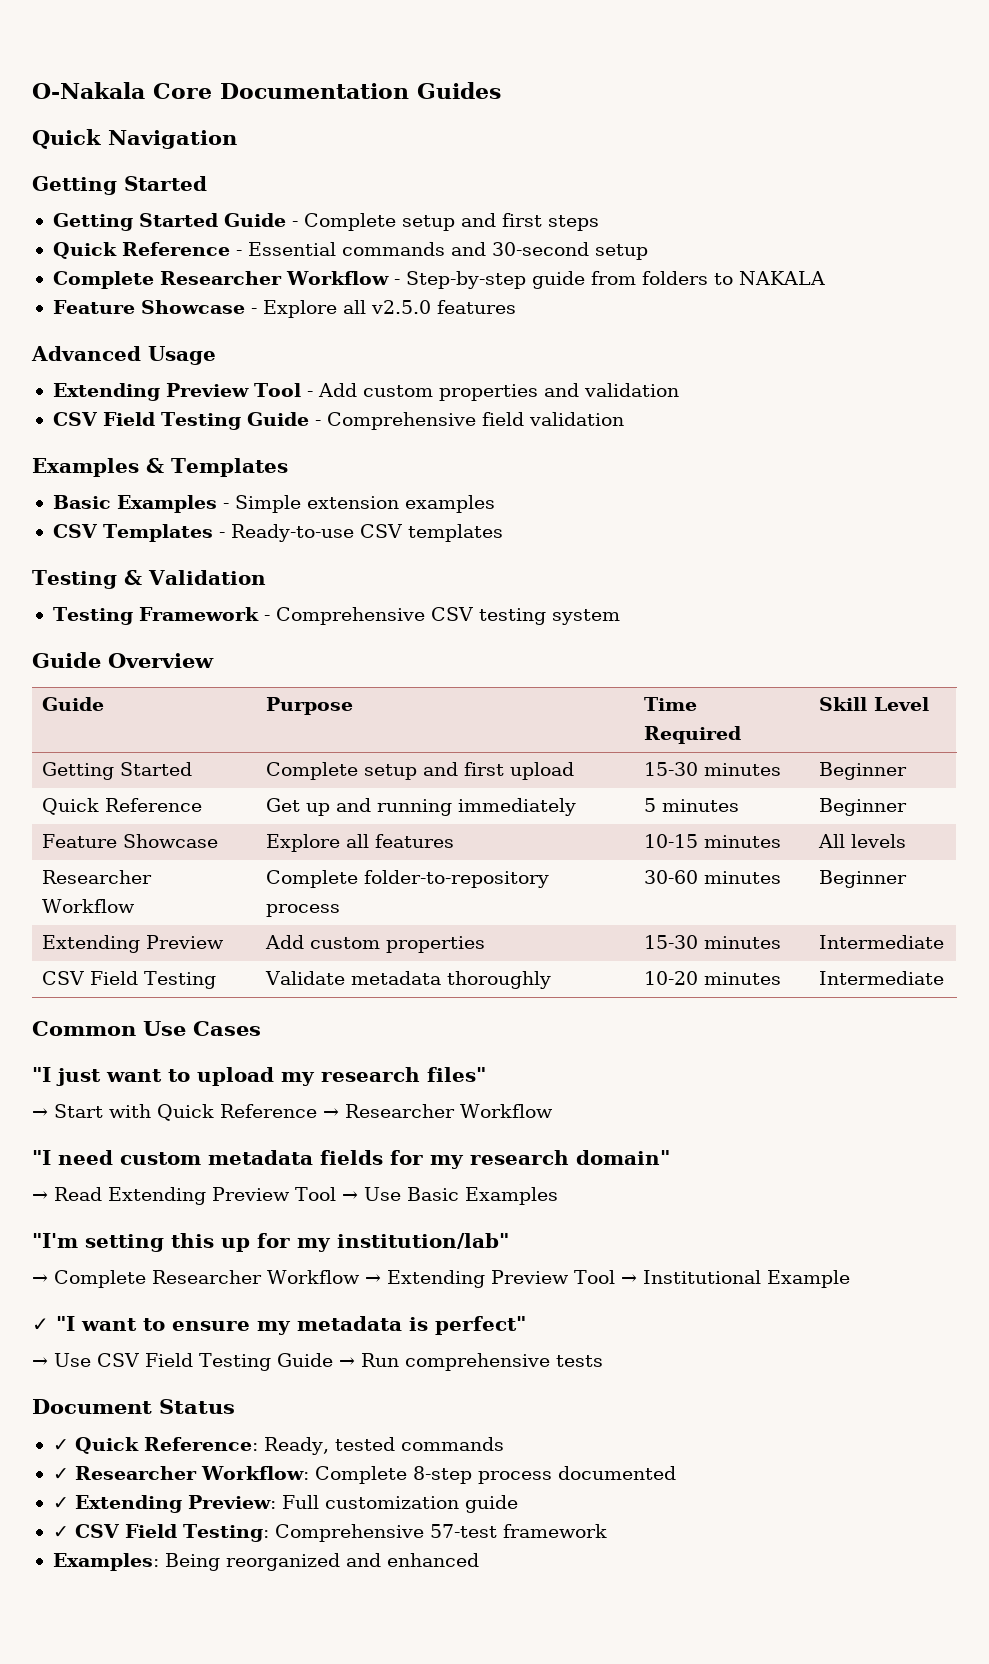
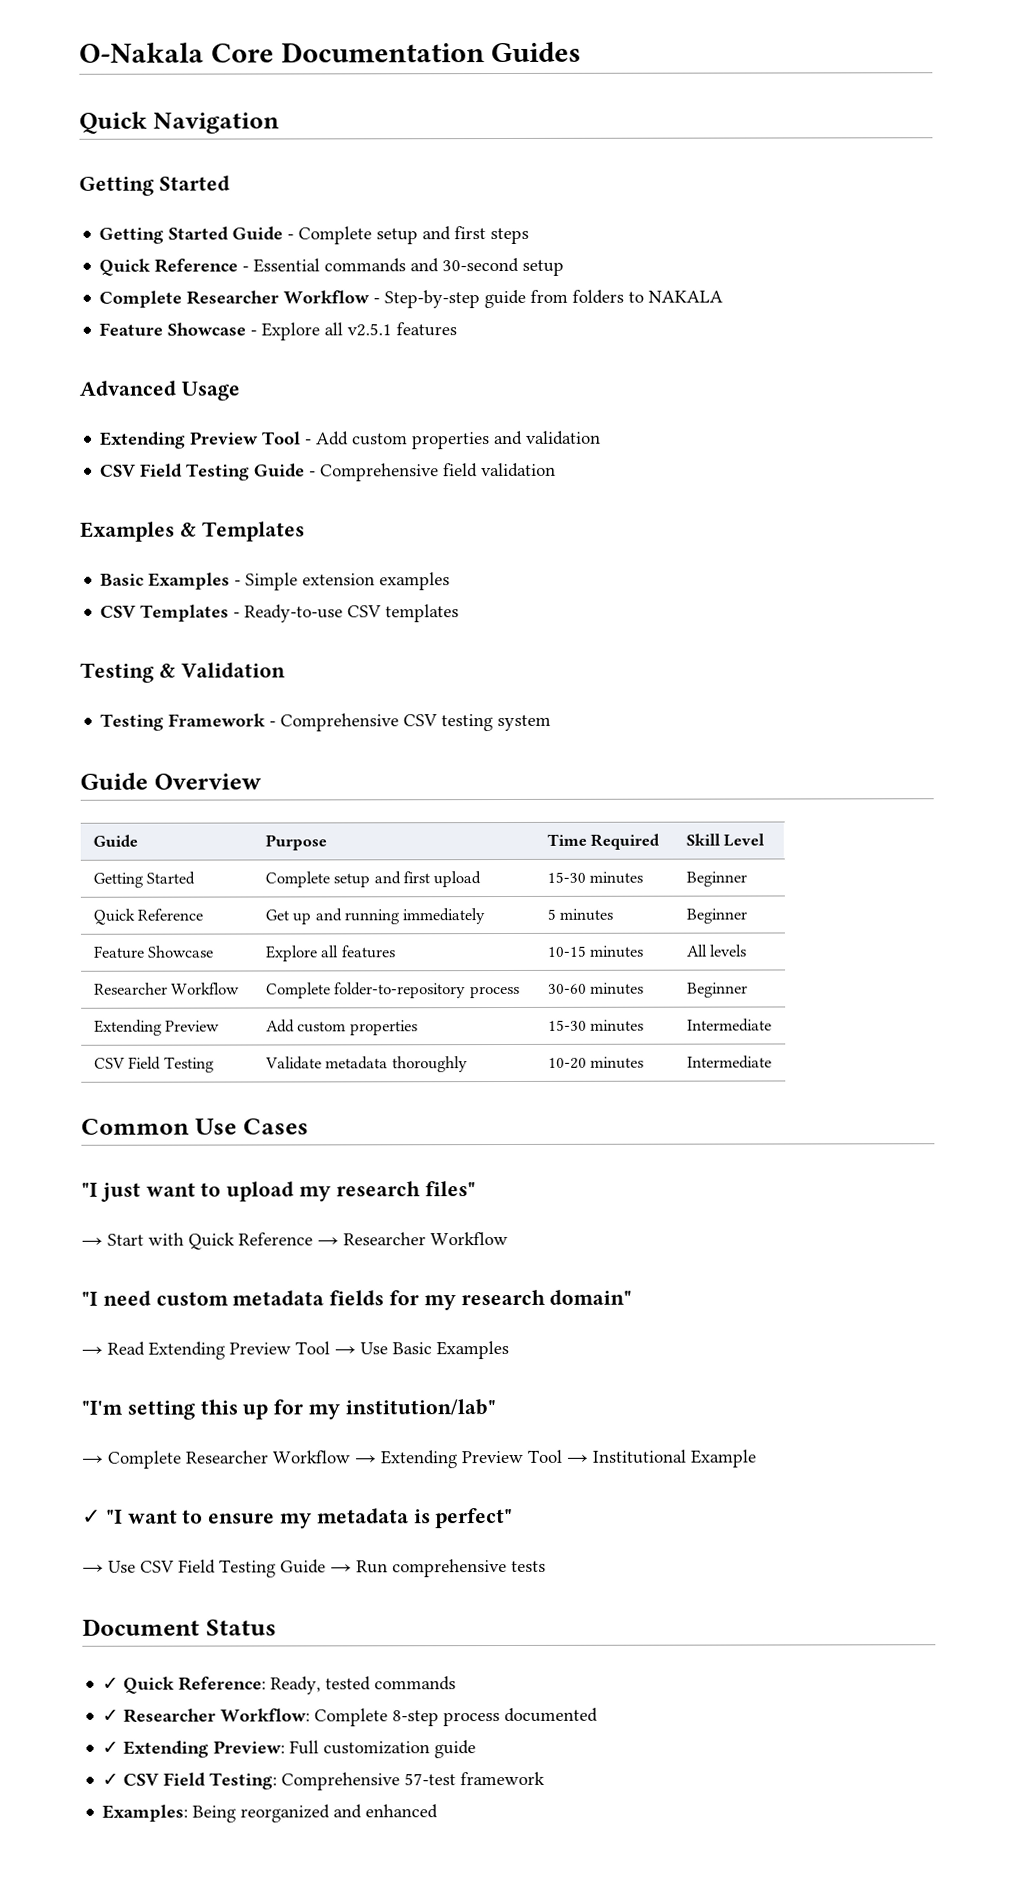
[370,300,431,314] v2.5.0 -> [347,323,393,337] v2.5.1

